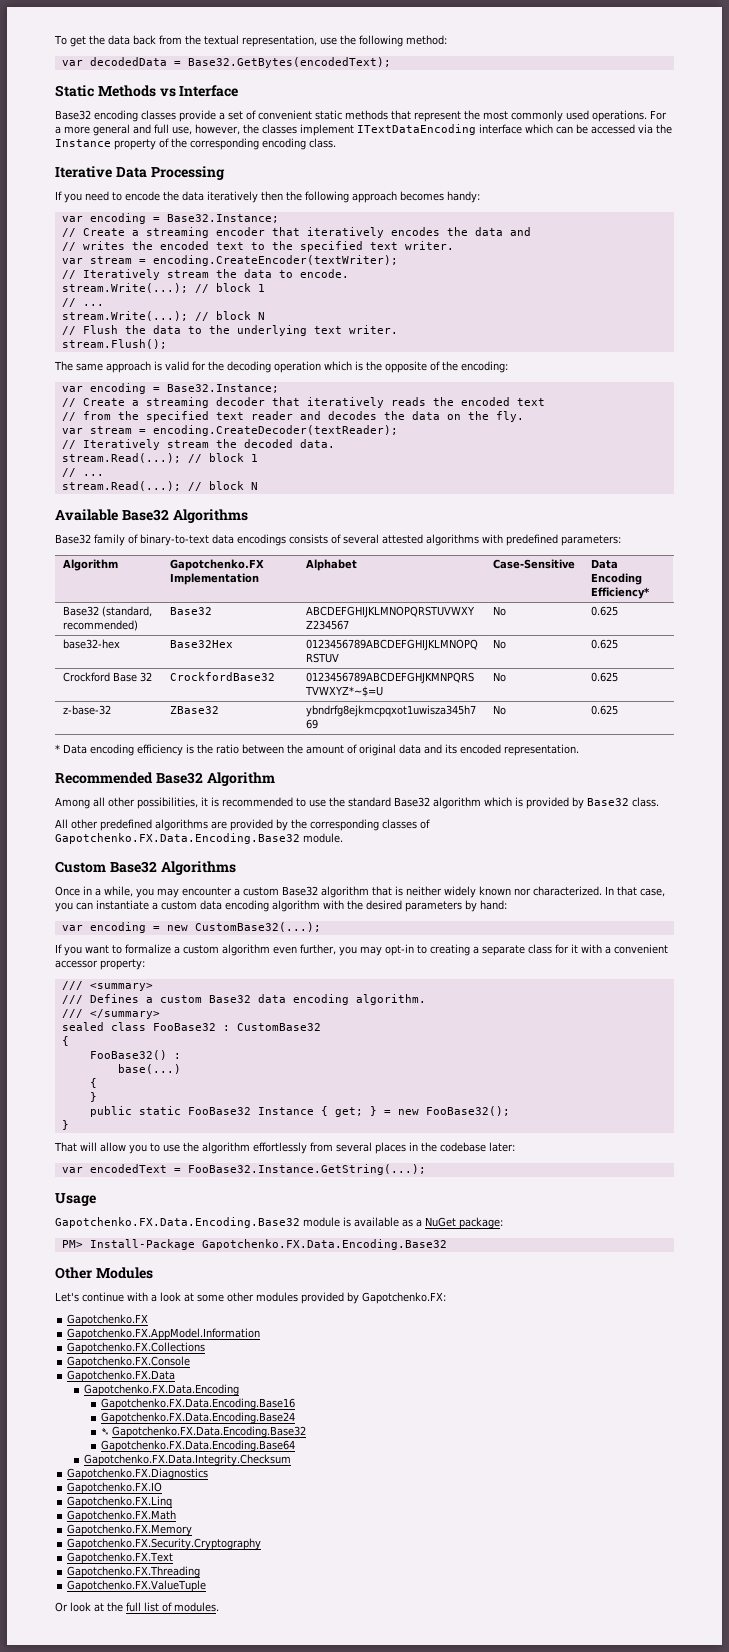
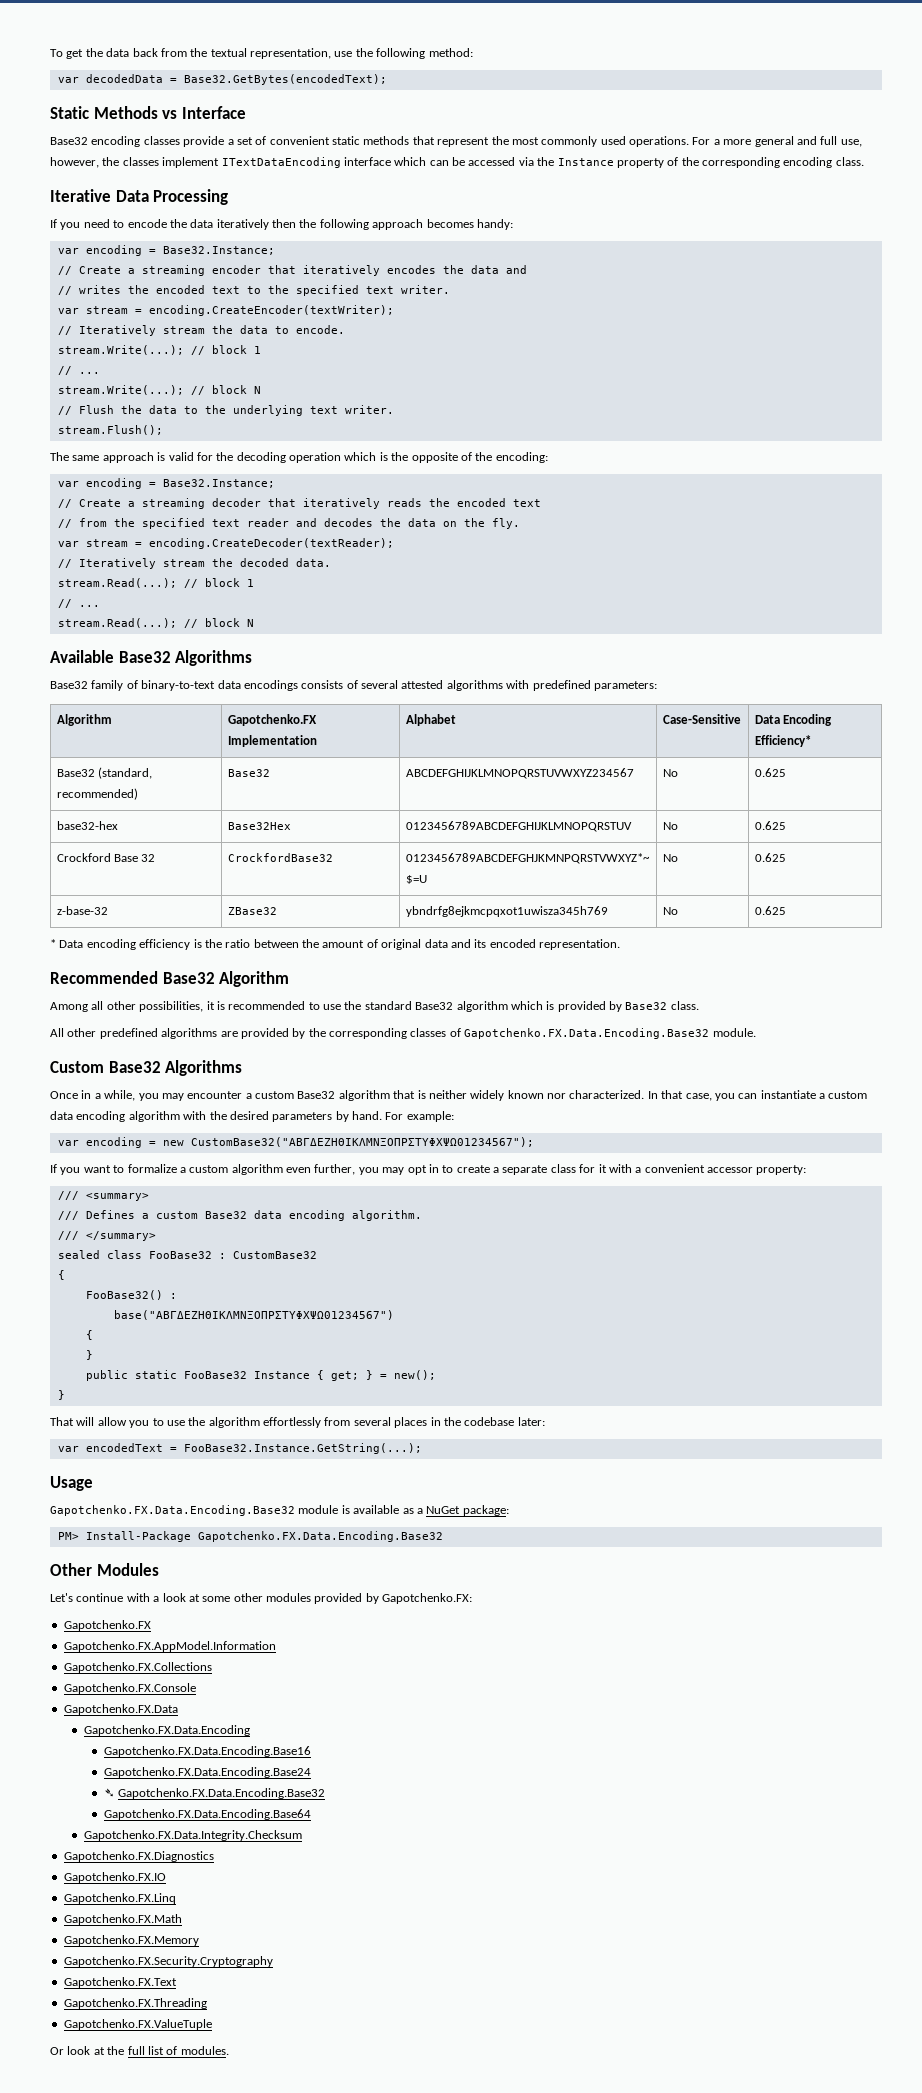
[480,900,507,910] hand: -> [352,1111,454,1122] hand. For example:
[194,922,321,932] CustomBase32(...); -> [190,1137,534,1147] CustomBase32("ΑΒΓΔΕΖΗΘΙΚΛΜΝΞΟΠΡΣΤΥΦΧΨΩ01234567");
[385,944,470,956] opt-in to creating -> [407,1164,490,1175] opt in to create
[117,1064,181,1074] base(...) -> [113,1310,394,1320] base("ΑΒΓΔΕΖΗΘΙΚΛΜΝΞΟΠΡΣΤΥΦΧΨΩ01234567")
[397,1106,510,1116] new FooBase32(); -> [393,1370,436,1380] new();

